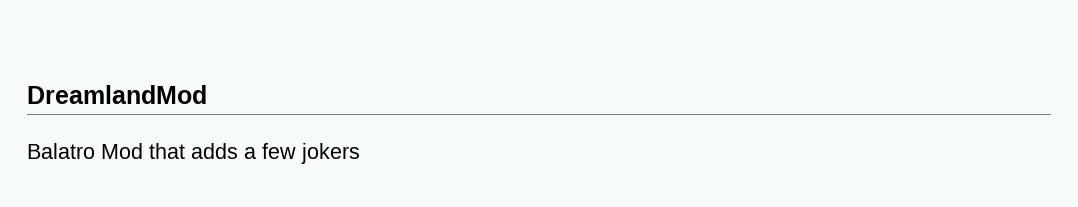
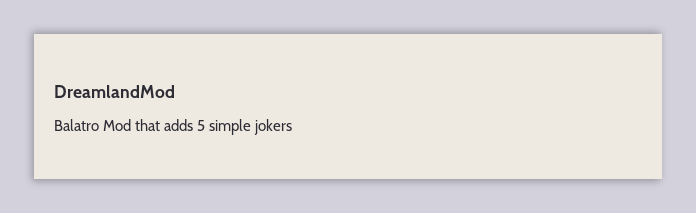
[244,143,296,159] a few -> [197,119,252,135] 5 simple

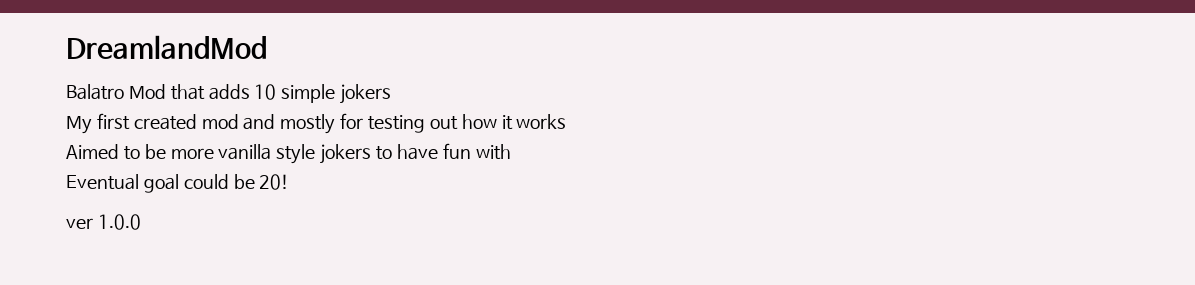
[197,120,206,131] 5 -> [254,84,277,100] 10
(293, 127) none -> [66,113,567,134] [66,143,511,164] [66,174,290,193] [66,214,141,230] // My first created mod and mostly for testing out how it works // Aimed to be more vanilla style jokers to have fun with // Eventual goal could be 20! // ver 1.0.0

